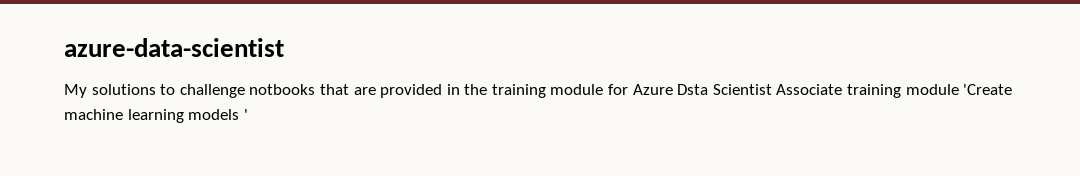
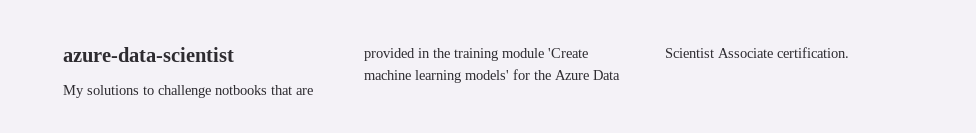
[608,84,1013,98] [64,109,248,123] for Azure Dsta Scientist Associate training module 'Create machine learning models ' -> [548,48,588,58] [364,69,620,83] [665,47,849,58] 'Create machine learning models' for the Azure Data Scientist Associate certification.

